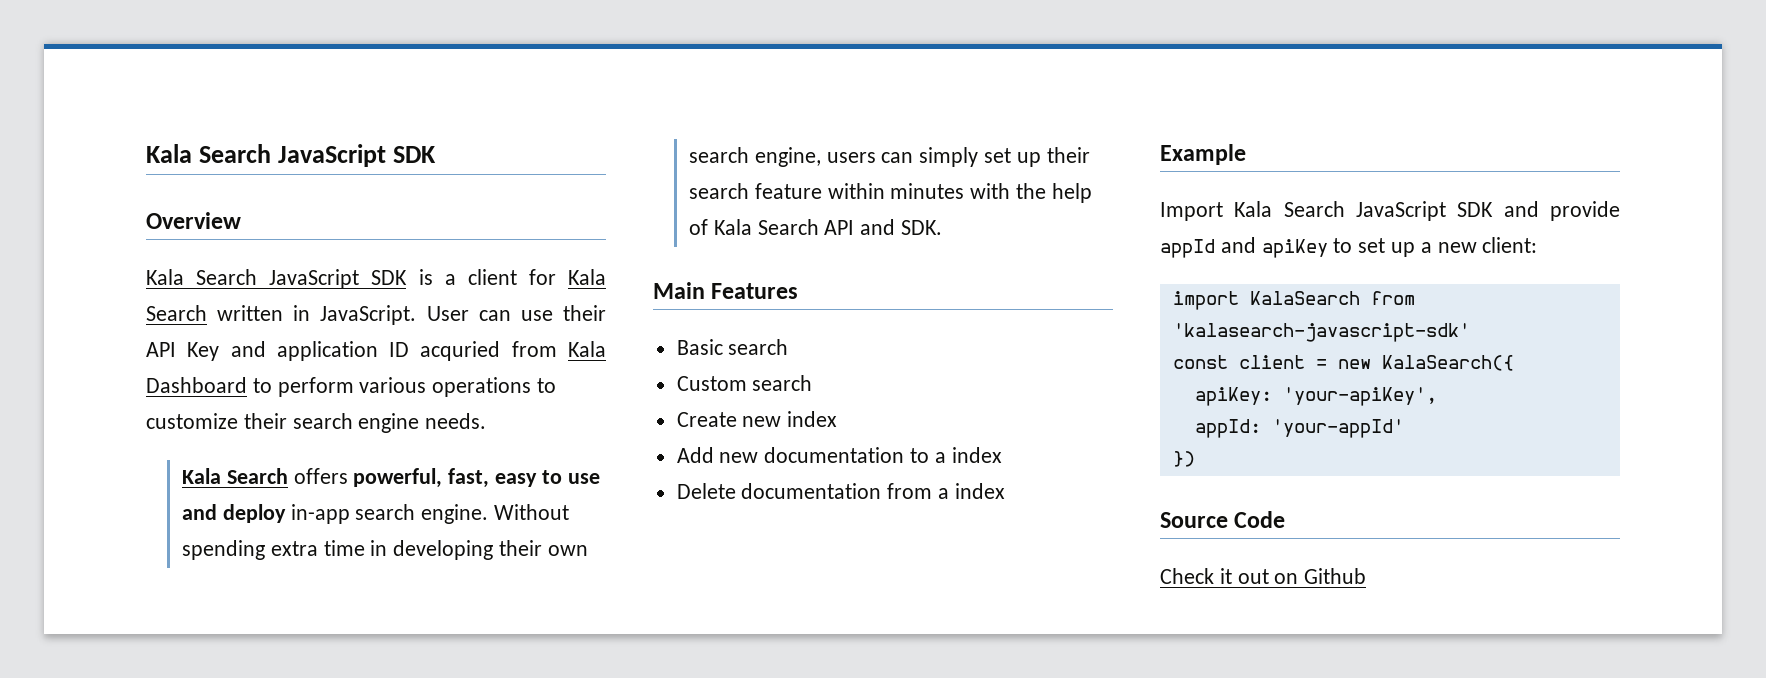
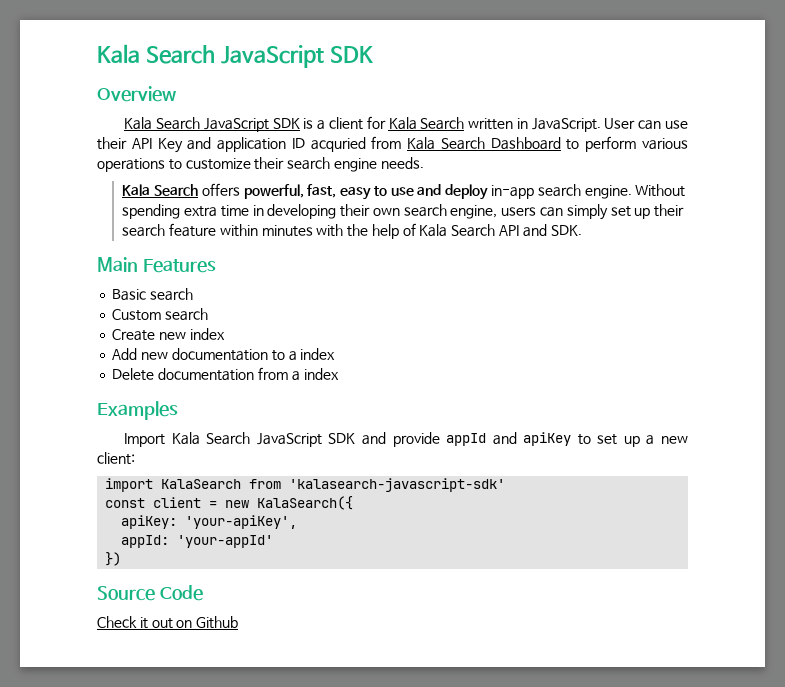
(606, 349) none -> [440,137,485,150] Search
[1160,144,1246,165] Example -> [97,401,178,420] Examples

